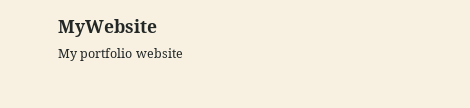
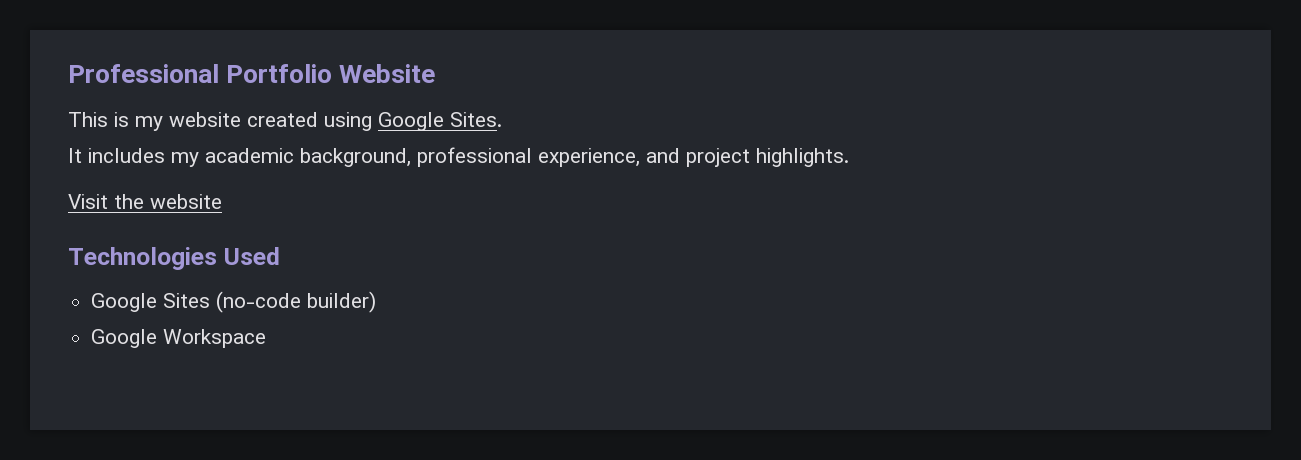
[58,19,157,37] [58,48,183,61] MyWebsite // My portfolio website -> [68,64,436,83] [68,112,502,131] [68,147,849,167] [68,194,222,209] [68,247,280,270] [91,291,377,313] [91,329,267,348] Professional Portfolio Website // This is my website created using Google Sites. // It includes my academic background, professional experience, and project highlights. // Visit the website // Technologies Used // Google Sites (no-code builder) // Google Workspace

